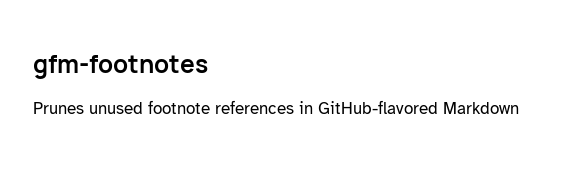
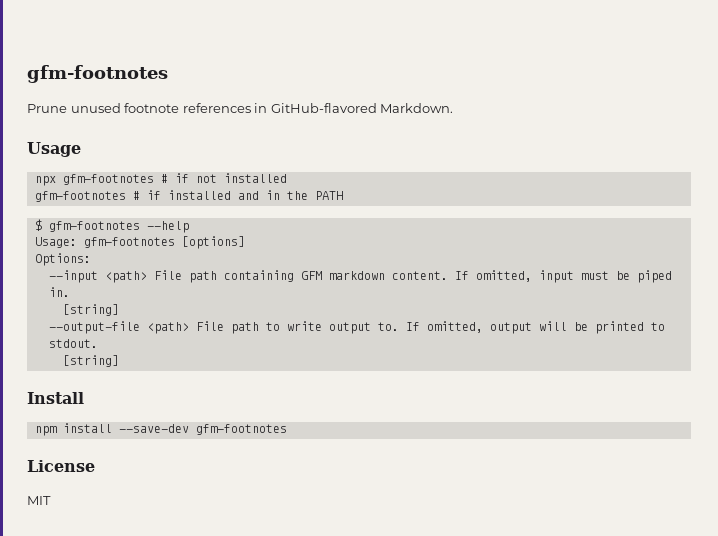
[33,55,208,79] [33,102,84,114] gfm-footnotes // Prunes -> [27,65,168,83] [27,104,67,113] gfm-footnotes // Prune
[443,102,519,114] Markdown -> [380,103,454,113] [27,142,81,157] [34,173,287,186] [34,190,343,202] [34,219,189,233] [34,236,245,249] [34,253,91,266] [48,270,672,283] [48,287,70,297] [62,304,119,316] [48,321,665,334] [48,339,98,348] [62,355,119,367] [27,392,84,404] [34,423,287,436] [27,460,95,472] [27,496,51,505] Markdown. // Usage // npx gfm-footnotes # if not installed // gfm-footnotes # if installed and in the PATH // $ gfm-footnotes --help // Usage: gfm-footnotes [options] // Options: // --input <path> File path containing GFM markdown content. If omitted, input must be piped in. // [string] // --output-file <path> File path to write output to. If omitted, output will be printed to stdout. // [string] // Install // npm install --save-dev gfm-footnotes // License // MIT

